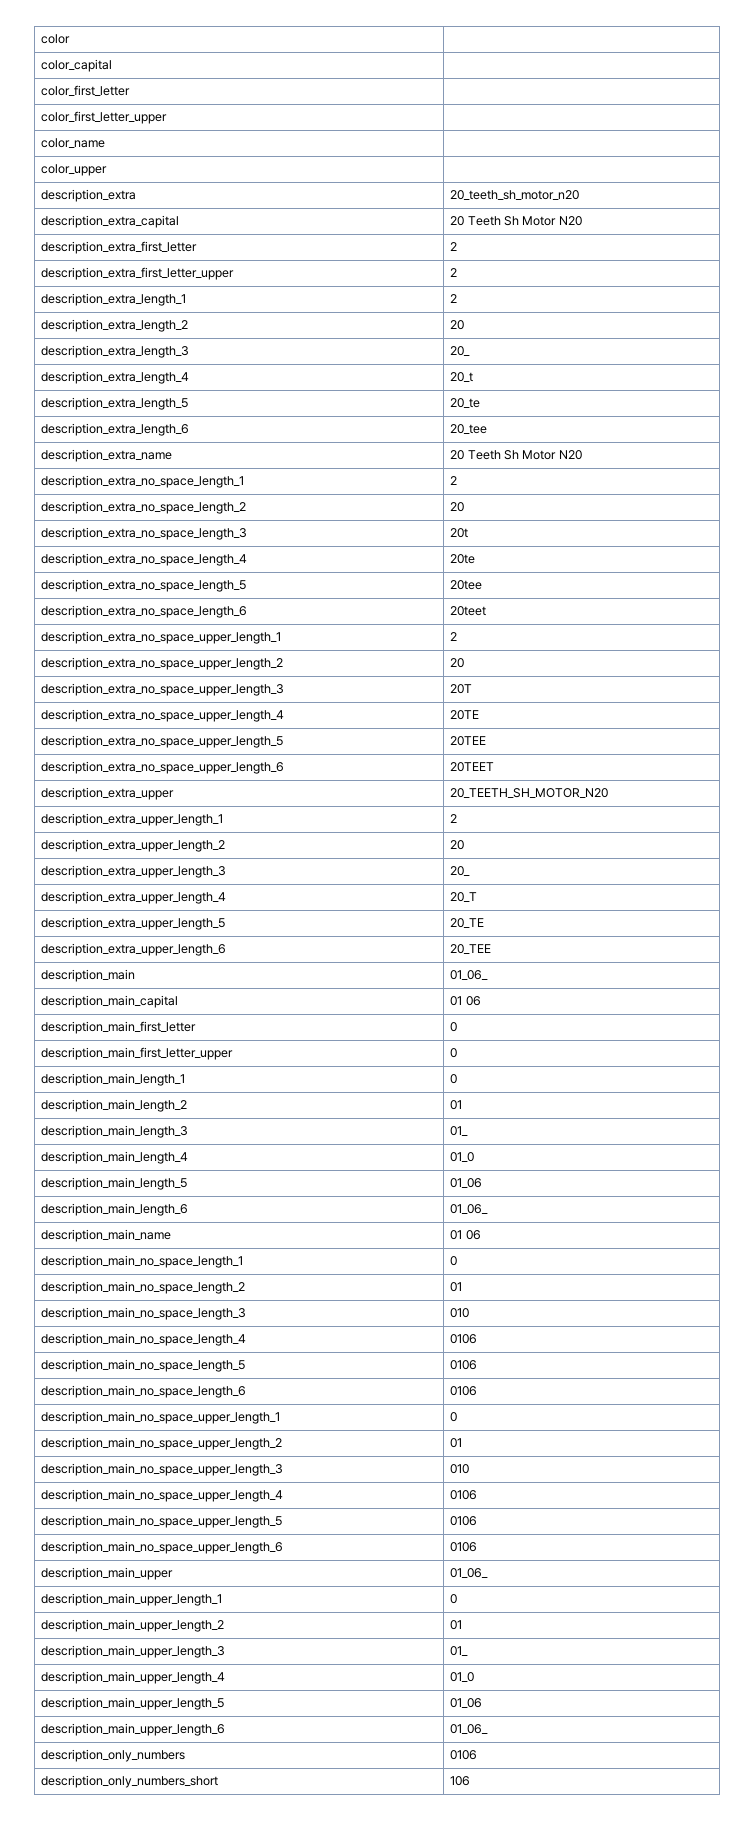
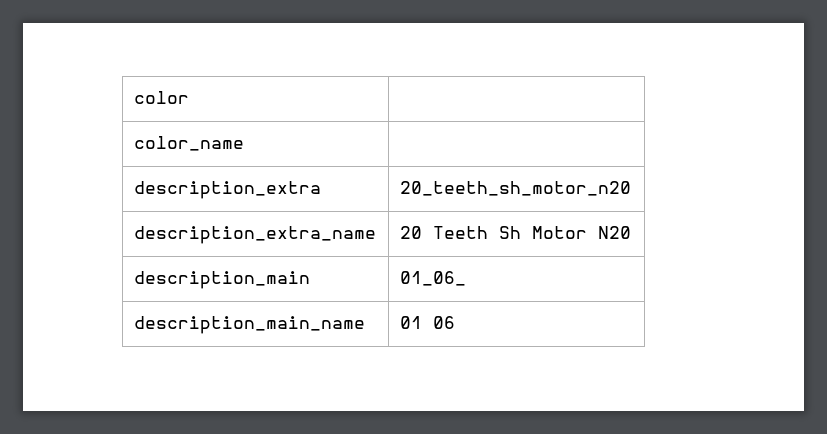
[41,59,113,72] [41,85,131,96] [41,111,168,124] // color_capital | // color_first_letter | // color_first_letter_upper | -> (189, 97) none
[41,164,108,176] // color_upper | -> (244, 143) none
[41,215,180,228] [450,216,582,226] [41,241,198,254] [450,242,458,251] [41,267,235,280] [450,268,458,277] [41,293,187,306] [450,294,458,303] [41,319,189,332] [450,320,465,330] [41,345,190,358] [450,346,471,356] [41,371,190,384] [450,372,474,382] [41,397,189,410] [450,398,481,408] [41,423,190,436] [450,424,488,434] // description_extra_capital | 20 Teeth Sh Motor N20 // description_extra_first_letter | 2 // description_extra_first_letter_upper | 2 // description_extra_length_1 | 2 // description_extra_length_2 | 20 // description_extra_length_3 | 20_ // description_extra_length_4 | 20_t // description_extra_length_5 | 20_te // description_extra_length_6 | 20_tee -> (631, 188) none
[41,475,245,488] [450,476,458,485] [41,501,247,514] [450,502,465,512] [41,527,248,540] [450,528,469,538] [41,553,248,566] [450,554,476,564] [41,579,247,592] [450,580,483,590] [41,605,248,618] [450,606,487,616] [41,631,282,644] [450,632,458,641] [41,657,284,670] [450,658,465,668] [41,683,285,696] [450,684,473,694] [41,709,285,722] [450,710,480,720] [41,735,284,748] [450,736,487,746] [41,761,285,774] [450,762,495,772] [41,787,175,800] [450,788,609,798] [41,813,224,826] [450,814,458,823] [41,839,226,852] [450,840,465,850] [41,865,227,878] [450,866,471,876] [41,891,227,904] [450,892,478,902] [41,917,226,930] [450,918,485,928] [41,943,227,956] [450,944,492,954] [41,969,136,982] [450,970,489,980] [41,995,179,1008] [450,996,481,1006] [41,1021,197,1034] [450,1022,458,1032] [41,1047,234,1060] [450,1048,458,1058] [41,1073,186,1086] [450,1074,458,1084] [41,1099,188,1112] [450,1100,463,1110] [41,1125,189,1138] [450,1126,469,1136] [41,1151,189,1164] [450,1152,475,1162] [41,1177,188,1190] [450,1178,483,1188] [41,1203,189,1216] [450,1204,489,1214] [41,1229,172,1242] [450,1230,481,1240] [41,1255,244,1268] [450,1256,458,1266] [41,1281,246,1294] [450,1282,463,1292] [41,1307,247,1320] [450,1308,470,1318] [41,1333,247,1346] [450,1334,478,1344] [41,1359,246,1372] [450,1360,478,1370] [41,1385,247,1398] [450,1386,478,1396] [41,1411,281,1424] [450,1412,458,1422] [41,1437,283,1450] [450,1438,463,1448] [41,1463,284,1476] [450,1464,470,1474] [41,1489,284,1502] [450,1490,478,1500] [41,1515,283,1528] [450,1516,478,1526] [41,1541,284,1554] [450,1542,478,1552] [41,1567,174,1580] [450,1568,489,1578] [41,1593,223,1606] [450,1594,458,1604] [41,1619,225,1632] [450,1620,463,1630] [41,1645,226,1658] [450,1646,469,1656] [41,1671,226,1684] [450,1672,475,1682] [41,1697,225,1710] [450,1698,483,1708] [41,1723,226,1736] [450,1724,489,1734] [41,1749,186,1762] [450,1750,478,1760] [41,1775,219,1788] [450,1776,471,1786] description_extra_no_space_length_1 | 2 // description_extra_no_space_length_2 | 20 // description_extra_no_space_length_3 | 20t // description_extra_no_space_length_4 | 20te // description_extra_no_space_length_5 | 20tee // description_extra_no_space_length_6 | 20teet // description_extra_no_space_upper_length_1 | 2 // description_extra_no_space_upper_length_2 | 20 // description_extra_no_space_upper_length_3 | 20T // description_extra_no_space_upper_length_4 | 20TE // description_extra_no_space_upper_length_5 | 20TEE // description_extra_no_space_upper_length_6 | 20TEET // description_extra_upper | 20_TEETH_SH_MOTOR_N20 // description_extra_upper_length_1 | 2 // description_extra_upper_length_2 | 20 // description_extra_upper_length_3 | 20_ // description_extra_upper_length_4 | 20_T // description_extra_upper_length_5 | 20_TE // description_extra_upper_length_6 | 20_TEE // description_main | 01_06_ // description_main_capital | 01 06 // description_main_first_letter | 0 // description_main_first_letter_upper | 0 // description_main_length_1 | 0 // description_main_length_2 | 01 // description_main_length_3 | 01_ // description_main_length_4 | 01_0 // description_main_length_5 | 01_06 // description_main_length_6 | 01_06_ // description_main_name | 01 06 // description_main_no_space_length_1 | 0 // description_main_no_space_length_2 | 01 // description_main_no_space_length_3 | 010 // description_main_no_space_length_4 | 0106 // description_main_no_space_length_5 | 0106 // description_main_no_space_length_6 | 0106 // description_main_no_space_upper_length_1 | 0 // description_main_no_space_upper_length_2 | 01 // description_main_no_space_upper_length_3 | 010 // description_main_no_space_upper_length_4 | 0106 // description_main_no_space_upper_length_5 | 0106 // description_main_no_space_upper_length_6 | 0106 // description_main_upper | 01_06_ // description_main_upper_length_1 | 0 // description_main_upper_length_2 | 01 // description_main_upper_length_3 | 01_ // description_main_upper_length_4 | 01_0 // description_main_upper_length_5 | 01_06 // description_main_upper_length_6 | 01_06_ // description_only_numbers | 0106 // description_only_numbers_short | 106 -> [133,271,310,289] [399,271,466,286] [133,316,365,334] [399,316,455,329] description_main | 01_06_ // description_main_name | 01 06

